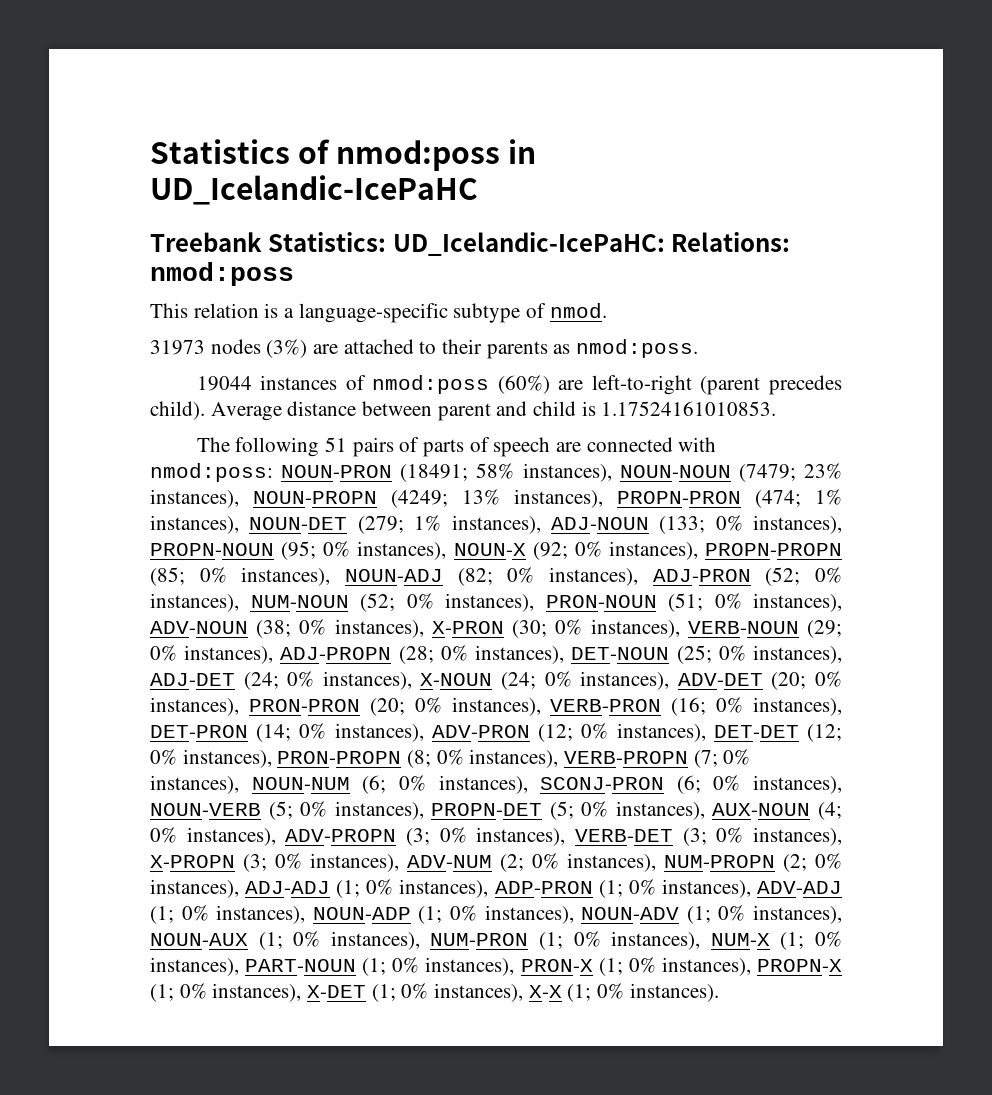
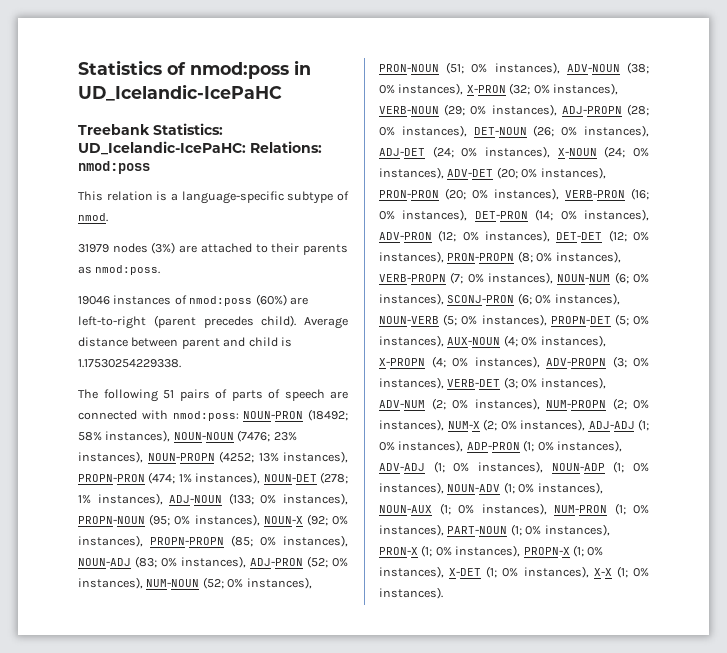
[150,340,205,355] 31973 -> [78,244,109,253] 31979
[196,376,252,391] 19044 -> [78,296,110,305] 19046
[601,401,777,416] 1.17524161010853. -> [78,359,181,368] 1.17530254229338.
[400,464,469,482] (18491; -> [308,409,348,421] (18492;
[738,464,796,482] (7479; -> [237,430,271,442] (7476;
[391,490,448,508] (4249; -> [219,451,254,463] (4252;
[357,516,404,534] (279; -> [320,472,348,484] (278;
[457,568,493,586] (82; -> [135,556,157,568] (83;
[512,620,548,638] (30; -> [509,83,531,95] (32;
[676,645,712,664] (25; -> [533,125,555,137] (26;
(276, 836) none -> [379,356,540,368] X-PROPN (4; 0% instances),
[150,853,399,872] X-PROPN (3; 0% instances), -> (606, 383) none
(239, 888) none -> [447,419,585,431] NUM-X (2; 0% instances),
[710,931,843,950] [150,957,239,976] NUM-X (1; 0% instances), -> (444, 530) none

